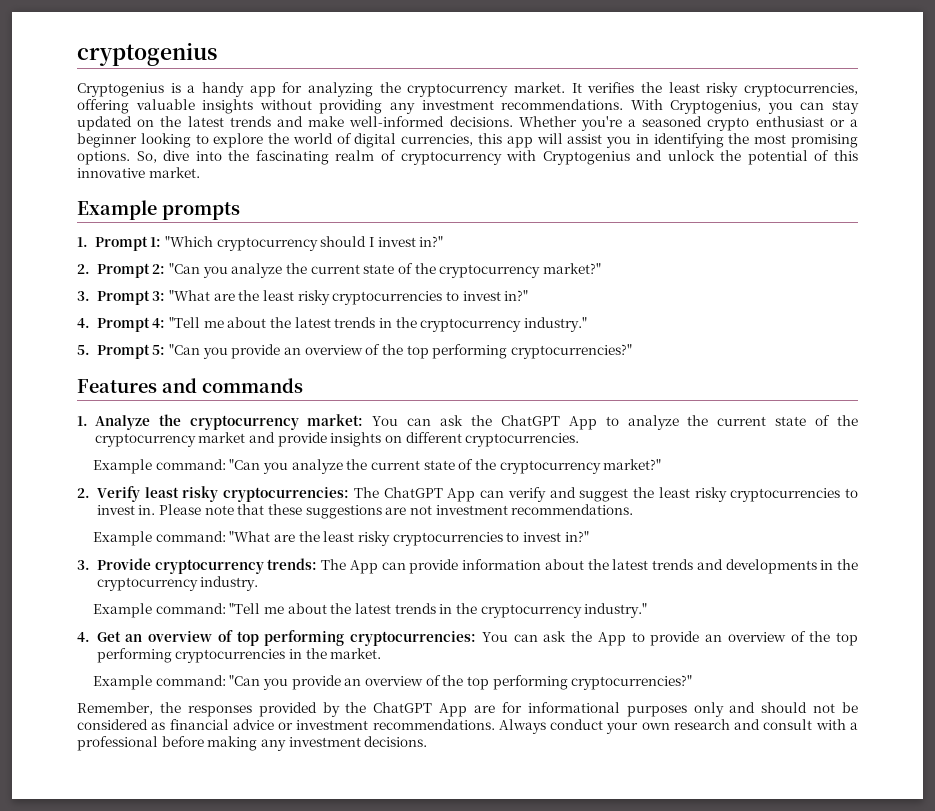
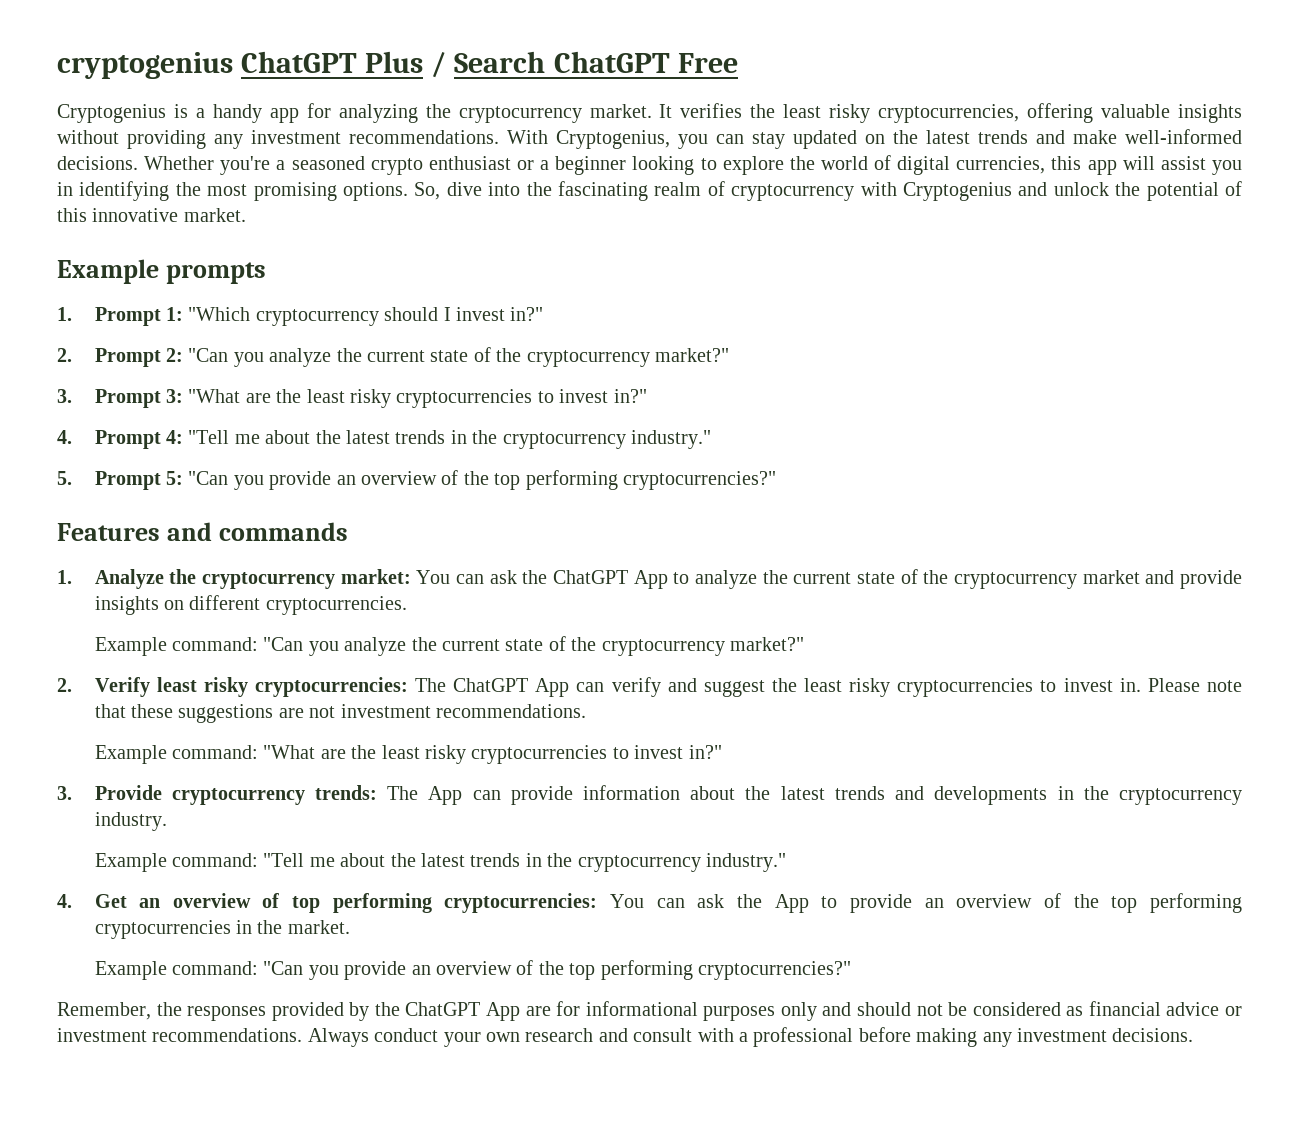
(217, 54) none -> [241,51,738,78] ChatGPT Plus / Search ChatGPT Free

